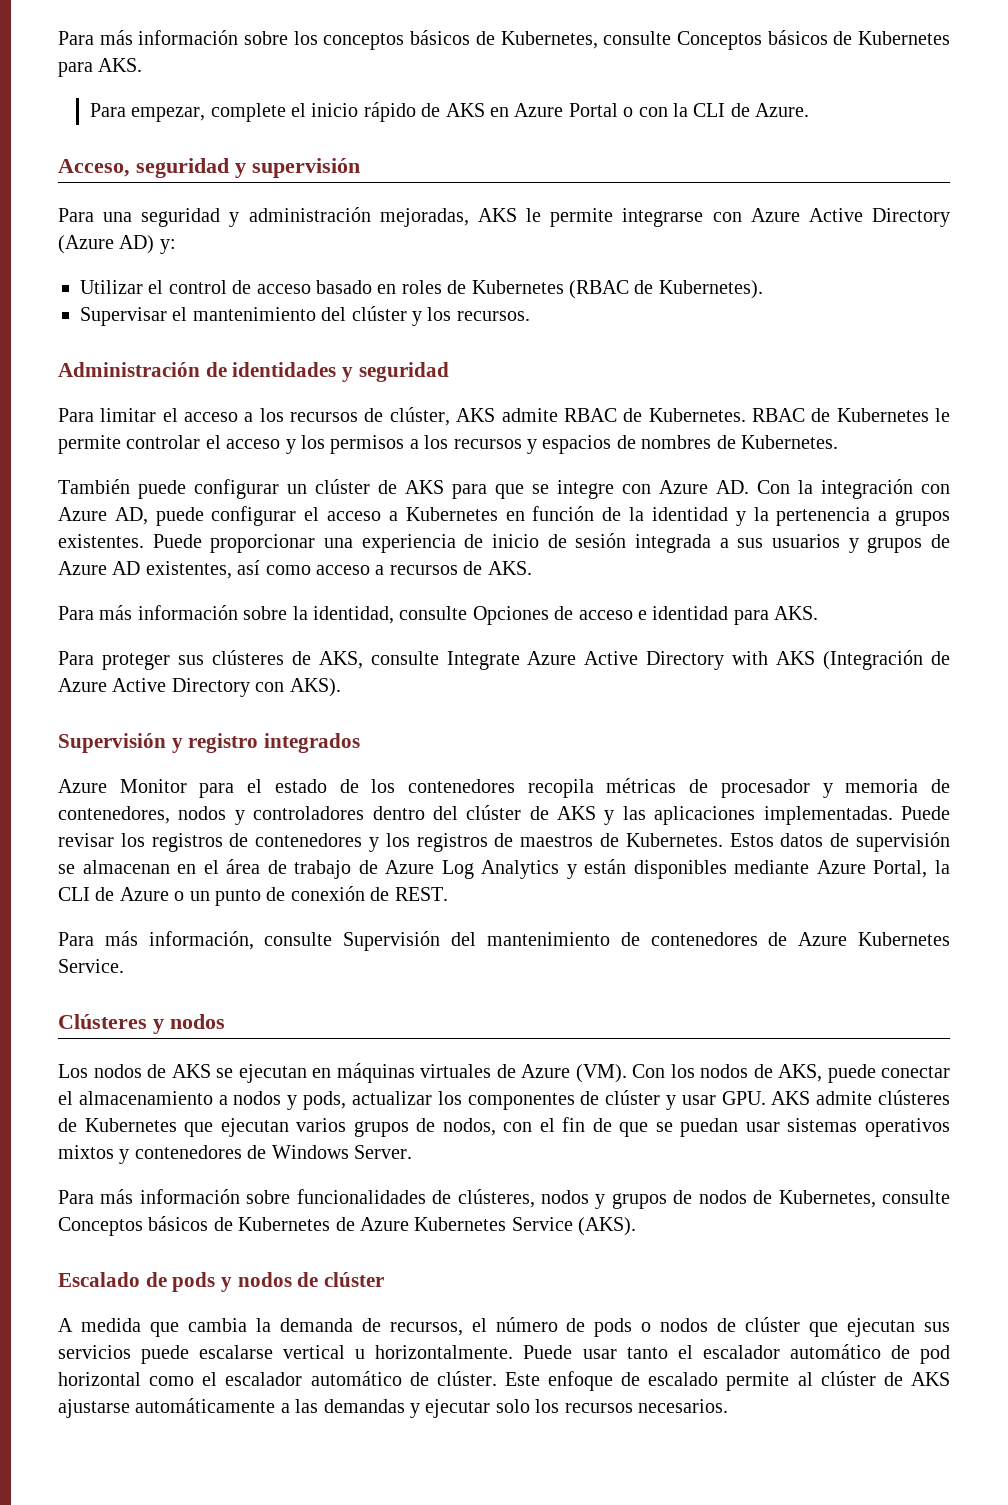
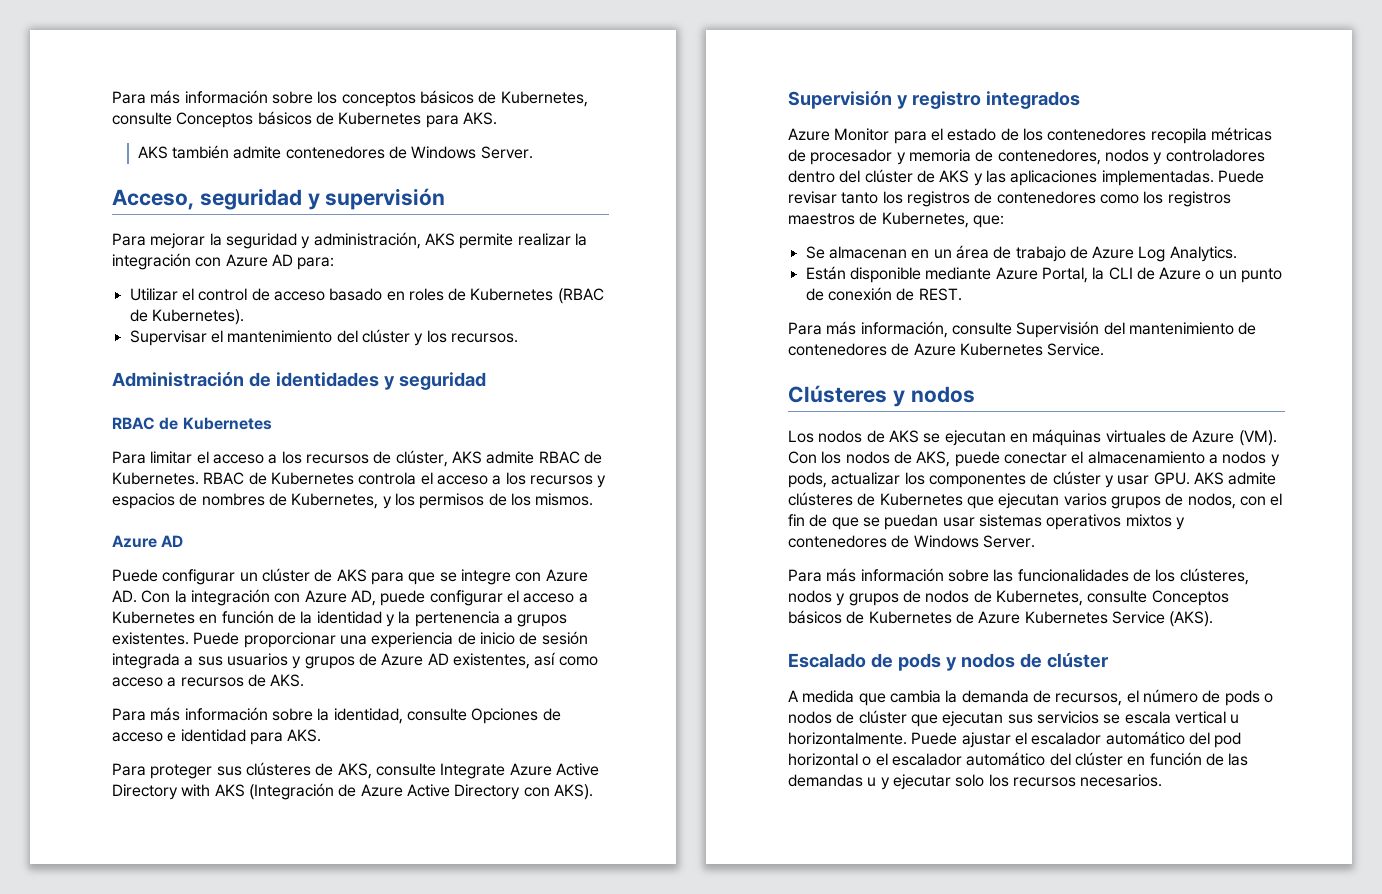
[89,102,810,122] Para empezar, complete el inicio rápido de AKS en Azure Portal o con la CLI de Azure. -> [137,145,533,159] AKS también admite contenedores de Windows Server.
[103,207,951,227] [58,235,176,254] una seguridad y administración mejoradas, AKS le permite integrarse con Azure Active Directory (Azure AD) y: -> [150,232,587,249] [112,253,335,270] mejorar la seguridad y administración, AKS permite realizar la integración con Azure AD para:
(449, 372) none -> [112,417,272,430] // RBAC de Kubernetes
[935,408,951,422] [58,435,405,454] le permite controlar el acceso y los permisos -> [358,472,488,485] controla el acceso
[740,435,838,449] [58,479,186,499] Kubernetes. // También puede -> [291,493,594,509] [112,535,184,548] [112,569,158,582] Kubernetes, y los permisos de los mismos. // Azure AD // Puede
(114, 840) none -> [841,192,879,204] tanto
[369,833,514,852] y los registros de -> [1099,191,1231,207] como los registros
[625,832,950,852] [58,864,75,874] Kubernetes. Estos datos de supervisión se -> [881,212,1004,228] [805,246,825,259] Kubernetes, que: // Se
[203,860,219,874] el -> [933,249,952,259] un
[481,859,727,879] Analytics y están disponibles -> [1169,246,1237,262] [805,266,921,283] Analytics. // Están disponible
(291, 1197) none -> [993,569,1014,582] las
(452, 1197) none -> [1155,569,1176,582] los
[141,1345,274,1364] puede escalarse -> [1103,711,1171,724] se escala
[582,1344,910,1359] usar tanto el escalador automático de -> [961,731,1210,748] ajustar el escalador automático del
[149,1371,950,1391] [58,1398,290,1418] como el escalador automático de clúster. Este enfoque de escalado permite al clúster de AKS ajustarse automáticamente a -> [862,752,1224,766] o el escalador automático del clúster en función de
(405, 1406) none -> [867,777,877,787] u

